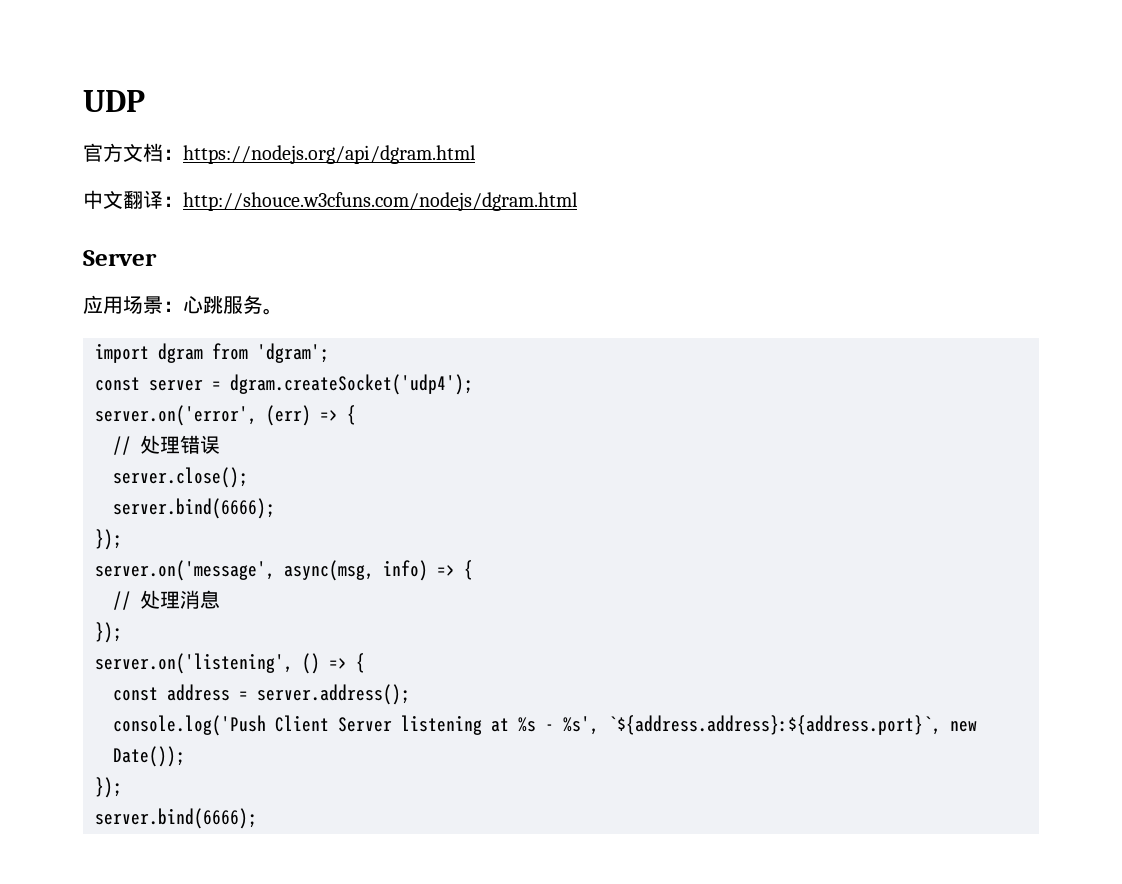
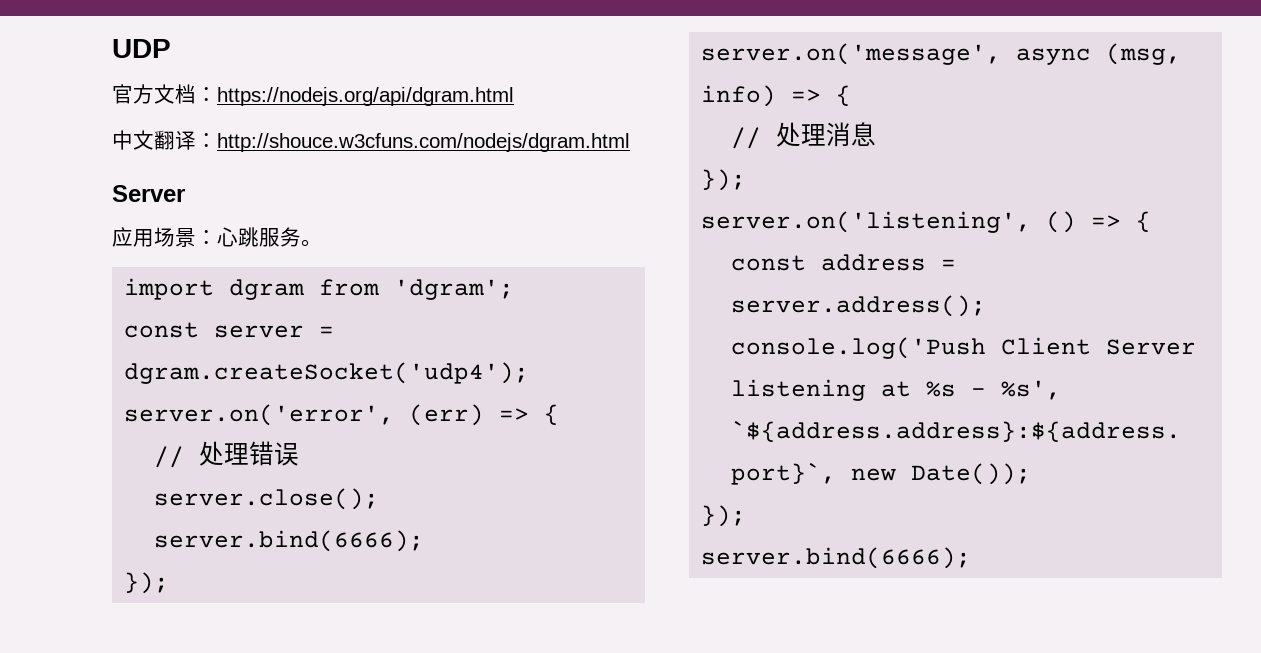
[284,560,374,581] async(msg, -> [1016,43,1182,65] async (msg,

